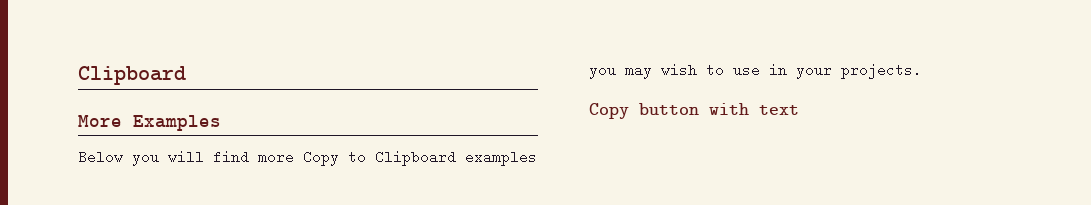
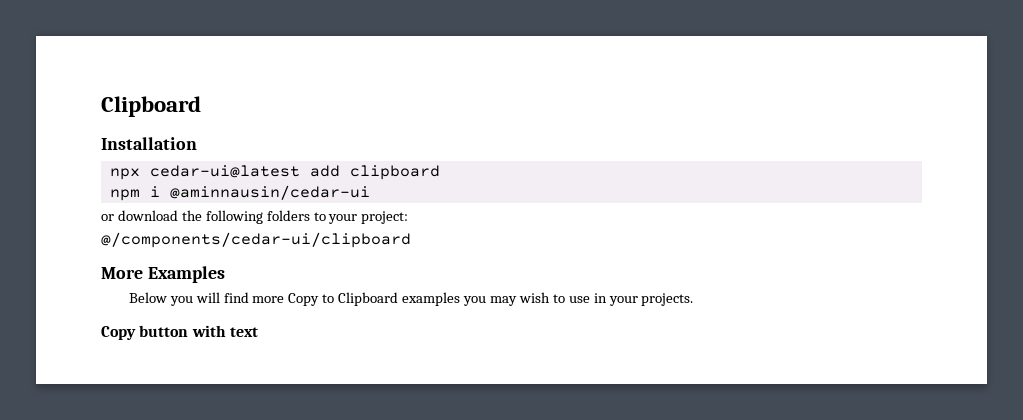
[78,66,186,85] Clipboard -> [101,96,201,117] [101,137,197,150] [109,165,440,180] [109,185,370,201] [101,210,409,224] [101,232,411,248] Clipboard // Installation // npx cedar-ui@latest add clipboard // npm i @aminnausin/cedar-ui // or download the following folders to your project: // @/components/cedar-ui/clipboard

